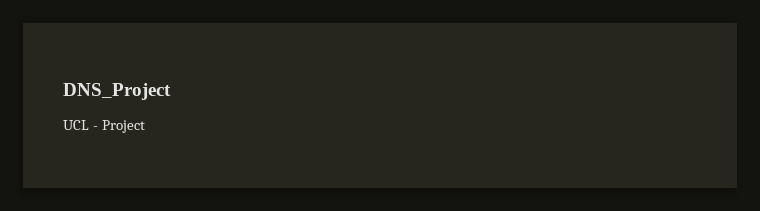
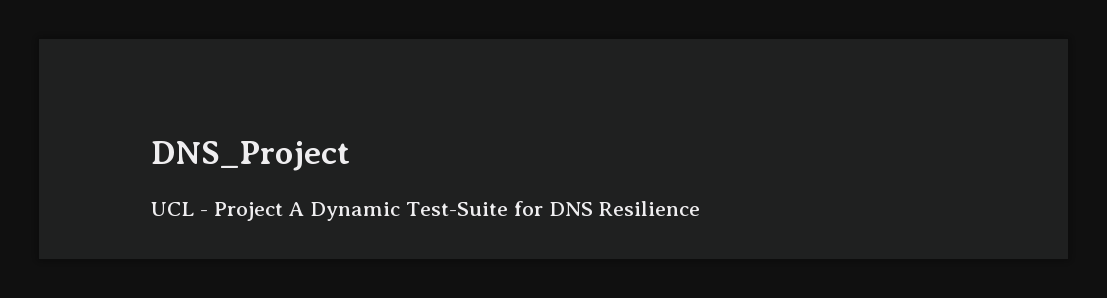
(145, 126) none -> [288,201,701,221] A Dynamic Test-Suite for DNS Resilience

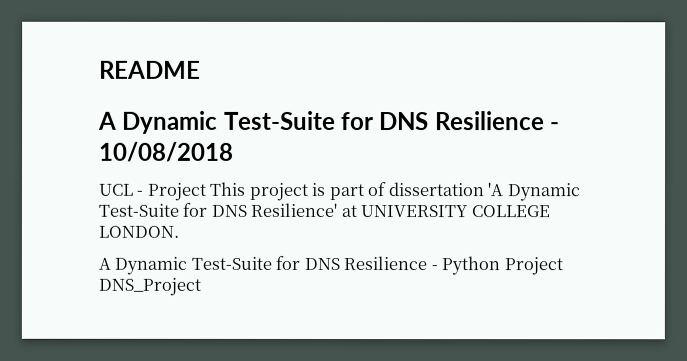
[151,141,350,171] [151,201,701,221] DNS_Project // UCL - Project A Dynamic Test-Suite for DNS Resilience -> [99,60,201,79] [98,110,561,134] [99,141,234,162] [98,181,580,202] [98,202,550,218] [98,225,179,238] [98,255,563,276] [98,277,201,296] README // A Dynamic Test-Suite for DNS Resilience - 10/08/2018 // UCL - Project This project is part of dissertation 'A Dynamic Test-Suite for DNS Resilience' at UNIVERSITY COLLEGE LONDON. // A Dynamic Test-Suite for DNS Resilience - Python Project DNS_Project

